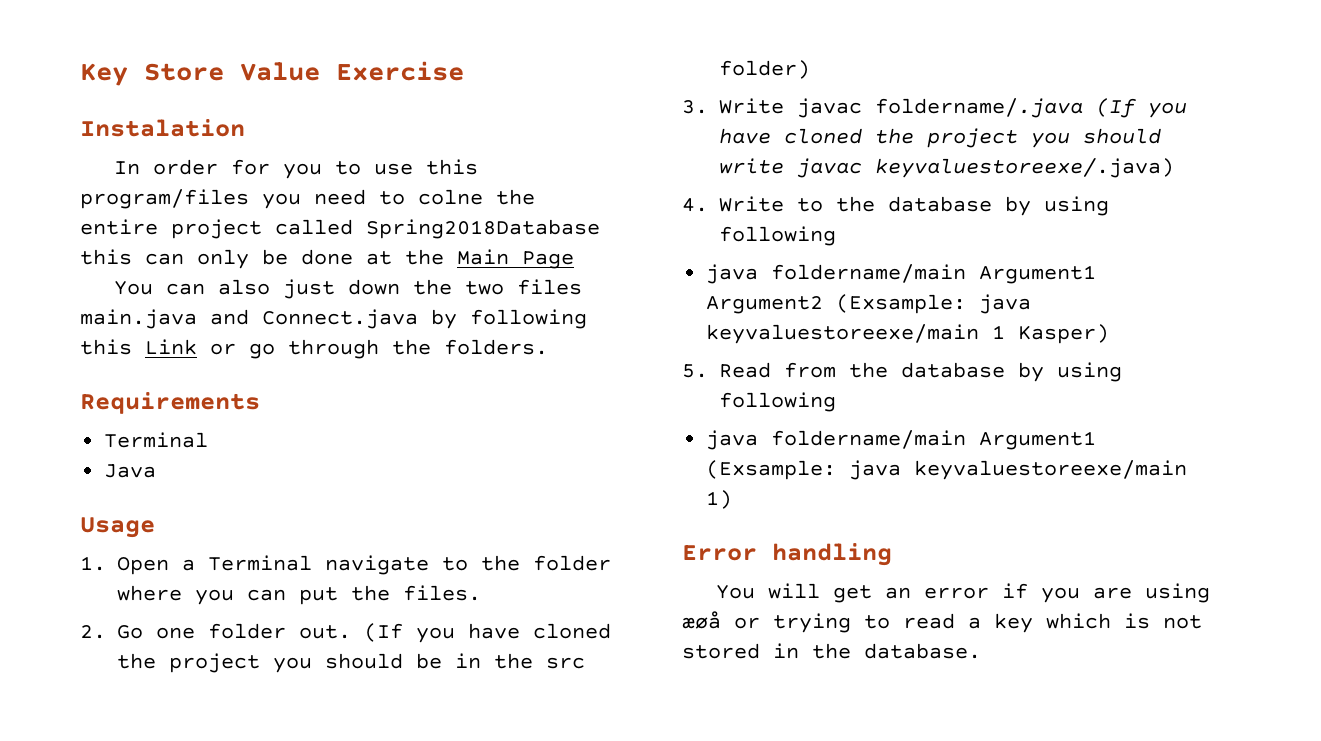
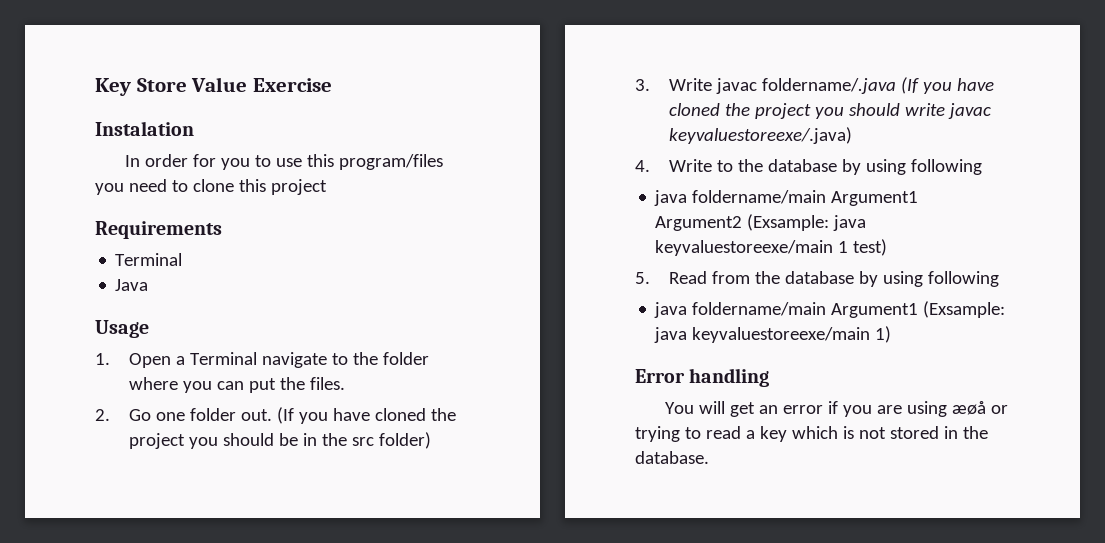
[418,189,535,205] [80,219,600,239] [80,249,574,269] [113,279,582,299] [80,309,587,329] [80,339,548,359] colne the entire project called Spring2018Database this can only be done at the Main Page // You can also just down the two files main.java and Connect.java by following this Link or go through the folders. -> [192,179,327,195] clone this project
[1018,324,1110,344] Kasper) -> [853,239,888,256] test)

